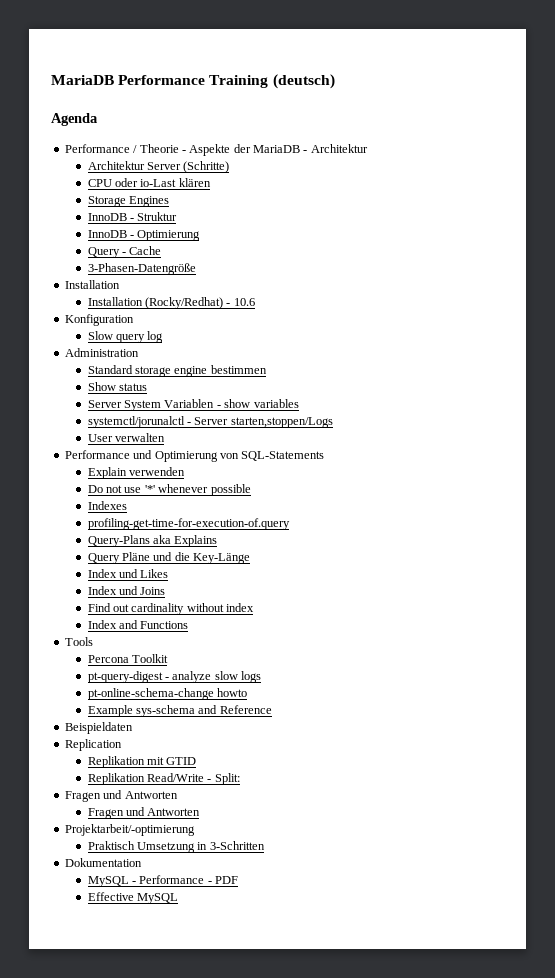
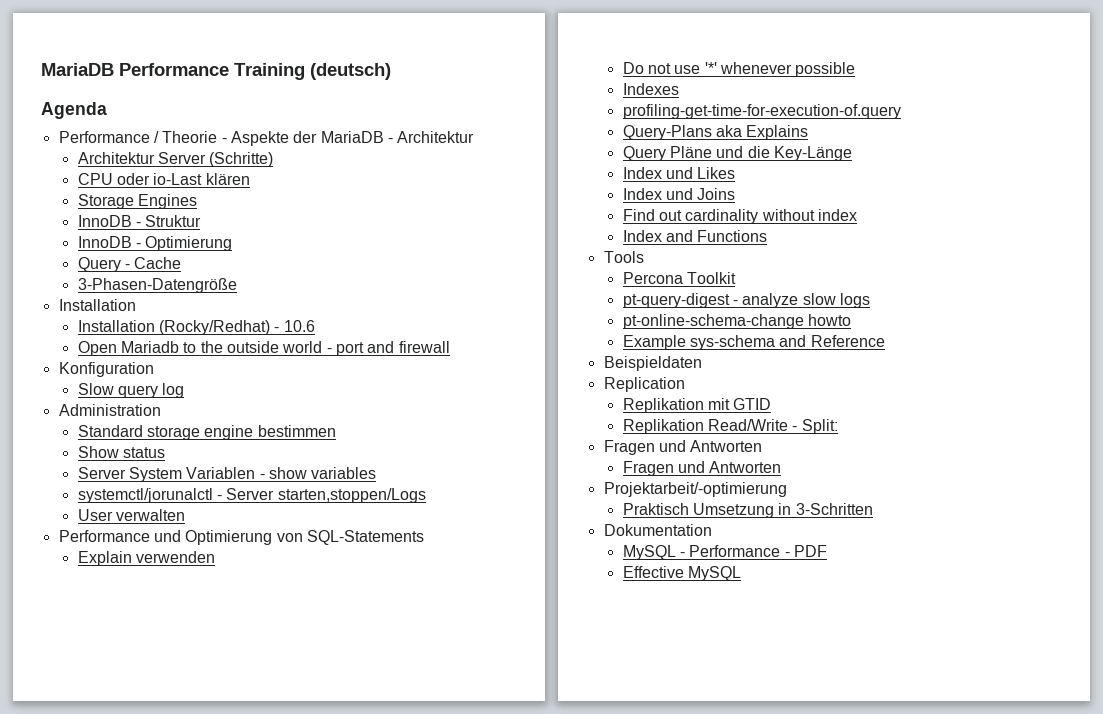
(255, 302) none -> [77,341,450,356] // Open Mariadb to the outside world - port and firewall

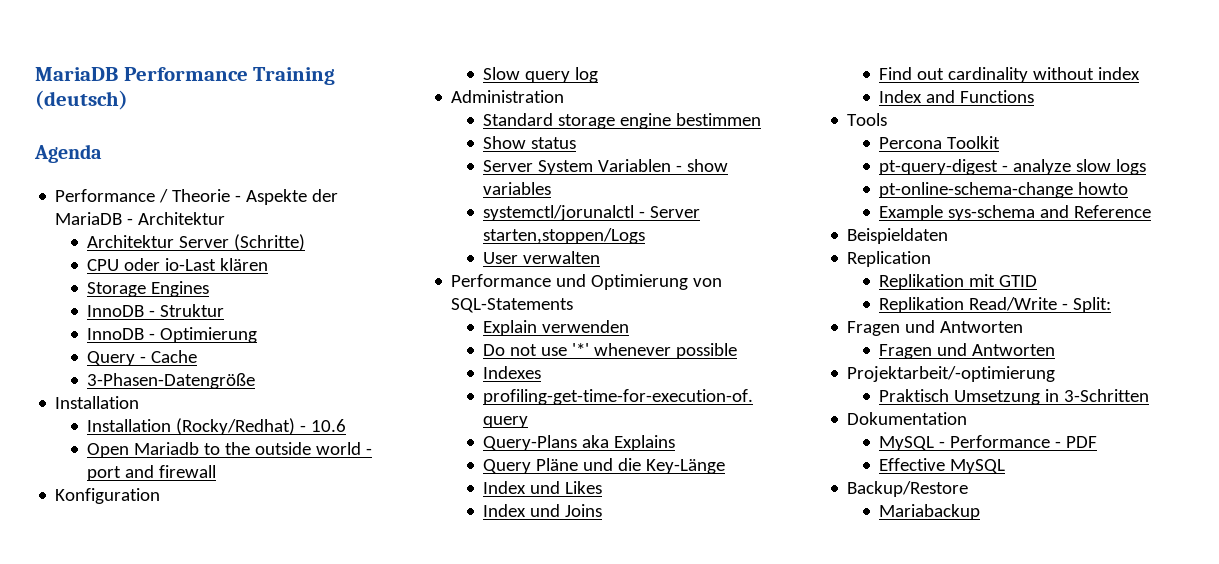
(742, 573) none -> [847,481,969,497] [879,504,981,520] // Backup/Restore // Mariabackup

